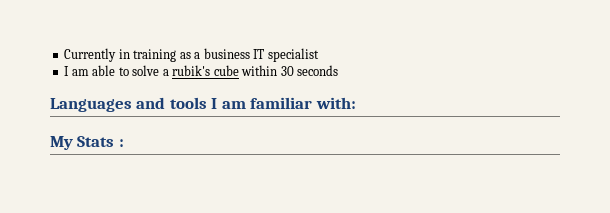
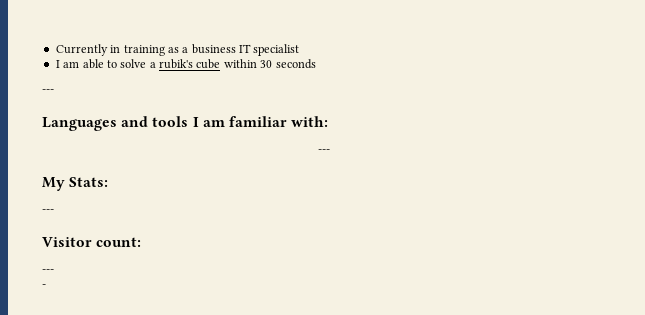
(339, 70) none -> [42,89,54,93] // ---
(356, 103) none -> [318,149,330,153] // ---
[77,136,124,147] Stats : -> [69,177,109,187] [42,209,54,213] [42,237,142,247] [42,269,54,273] [42,284,46,288] Stats: // --- // Visitor count: // --- // -

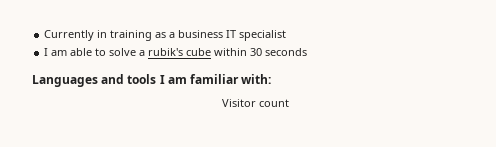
[42,89,54,93] // --- -> (308, 52) none
[318,149,330,153] [42,177,109,191] [42,209,54,213] [42,237,142,247] [42,269,54,273] [42,284,46,288] --- // My Stats: // --- // Visitor count: // --- // - -> [222,99,289,107] Visitor count

